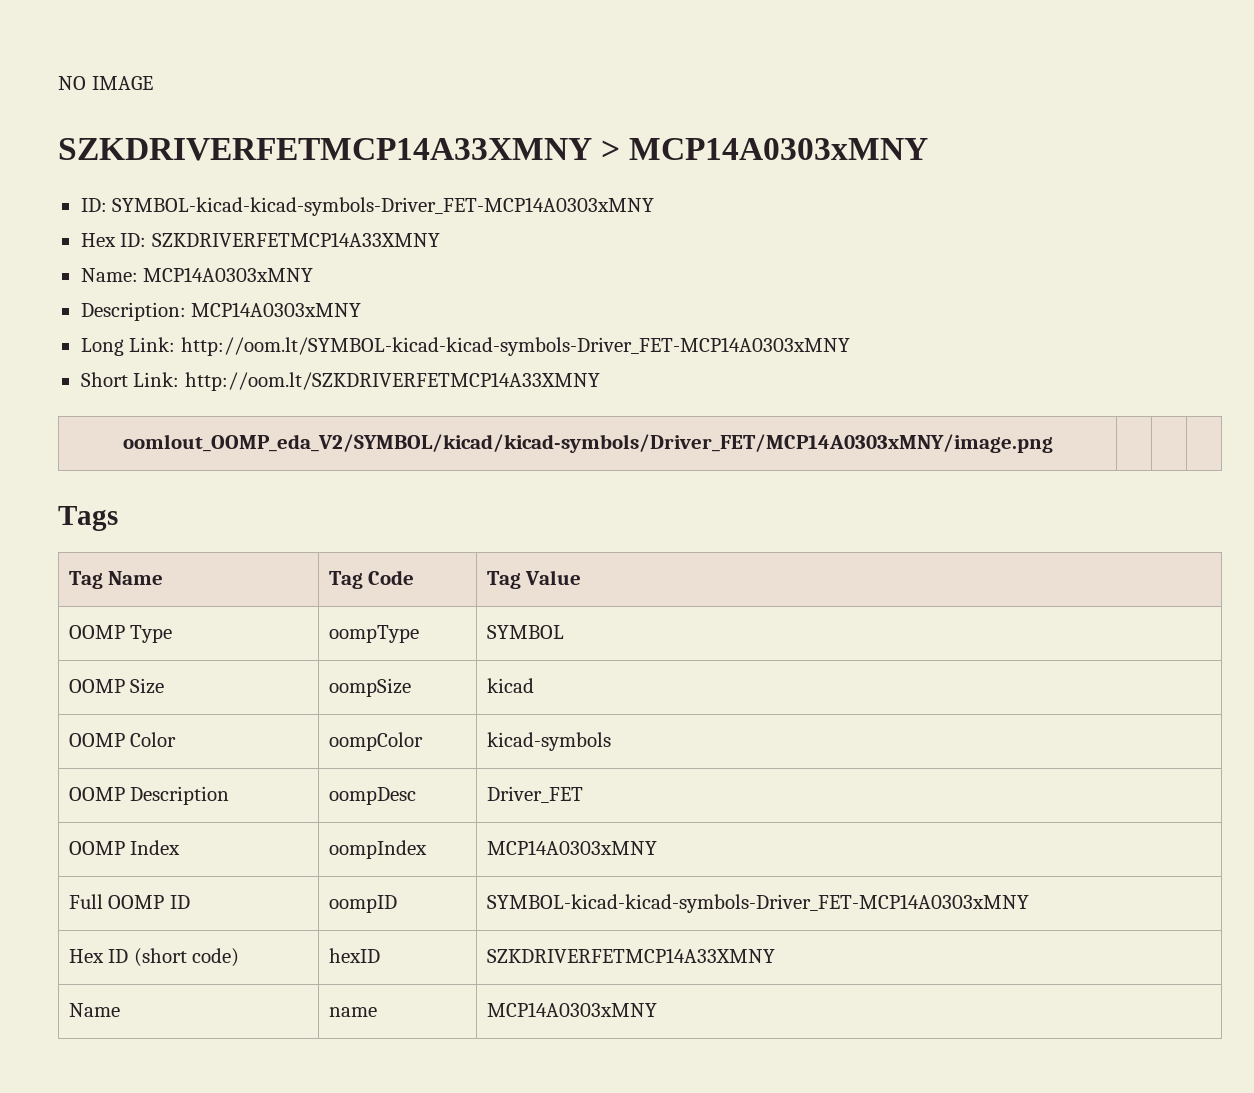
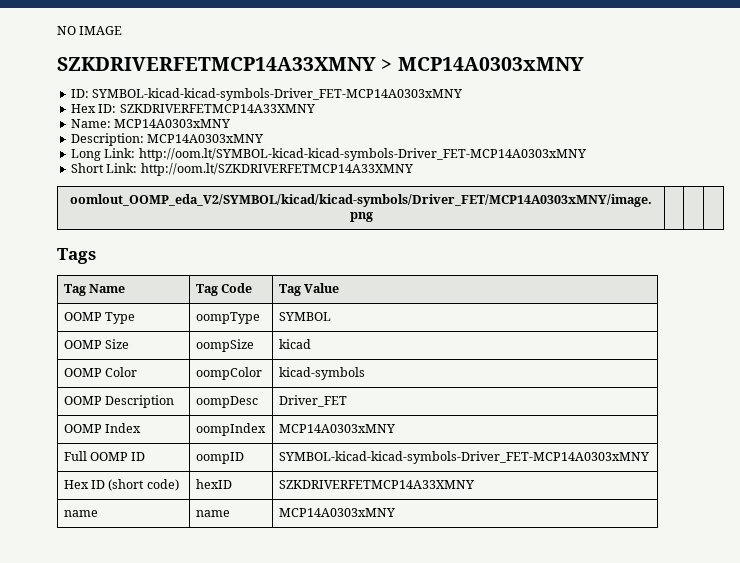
[68,1003,120,1017] Name -> [63,510,98,517] name

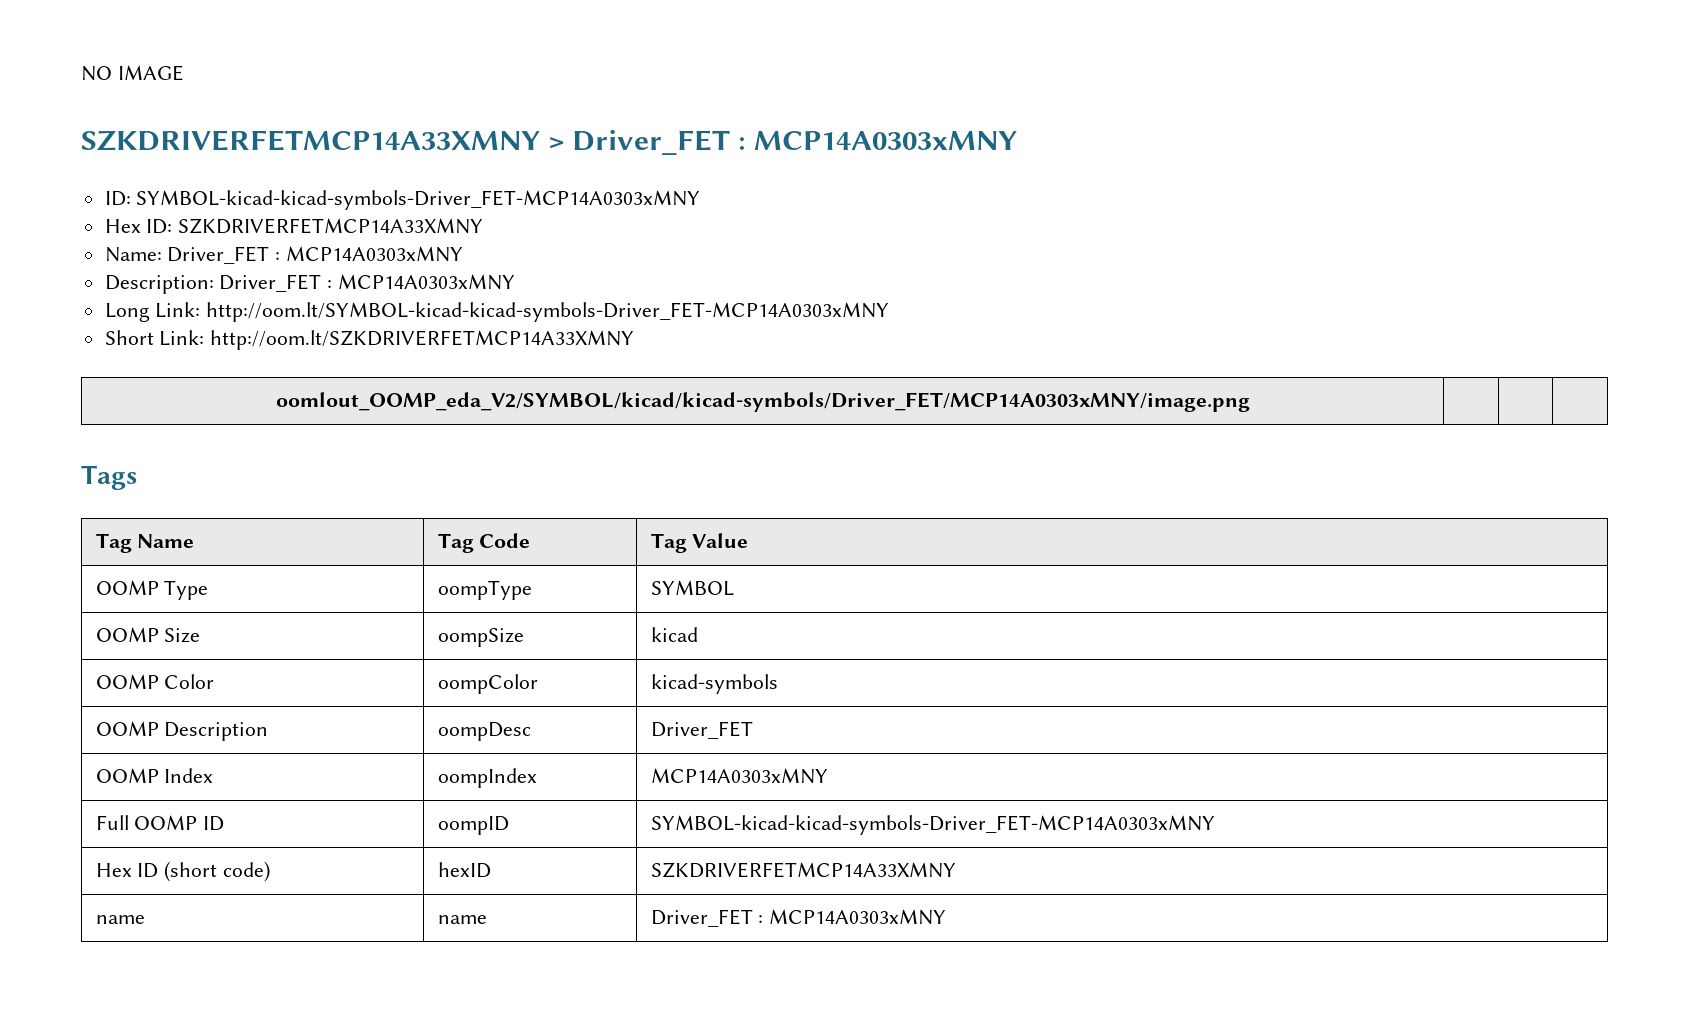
(393, 65) none -> [572,129,747,155] Driver_FET :
(111, 123) none -> [167,246,281,264] Driver_FET :
(144, 139) none -> [219,274,333,292] Driver_FET :
(230, 513) none -> [650,909,764,927] Driver_FET :

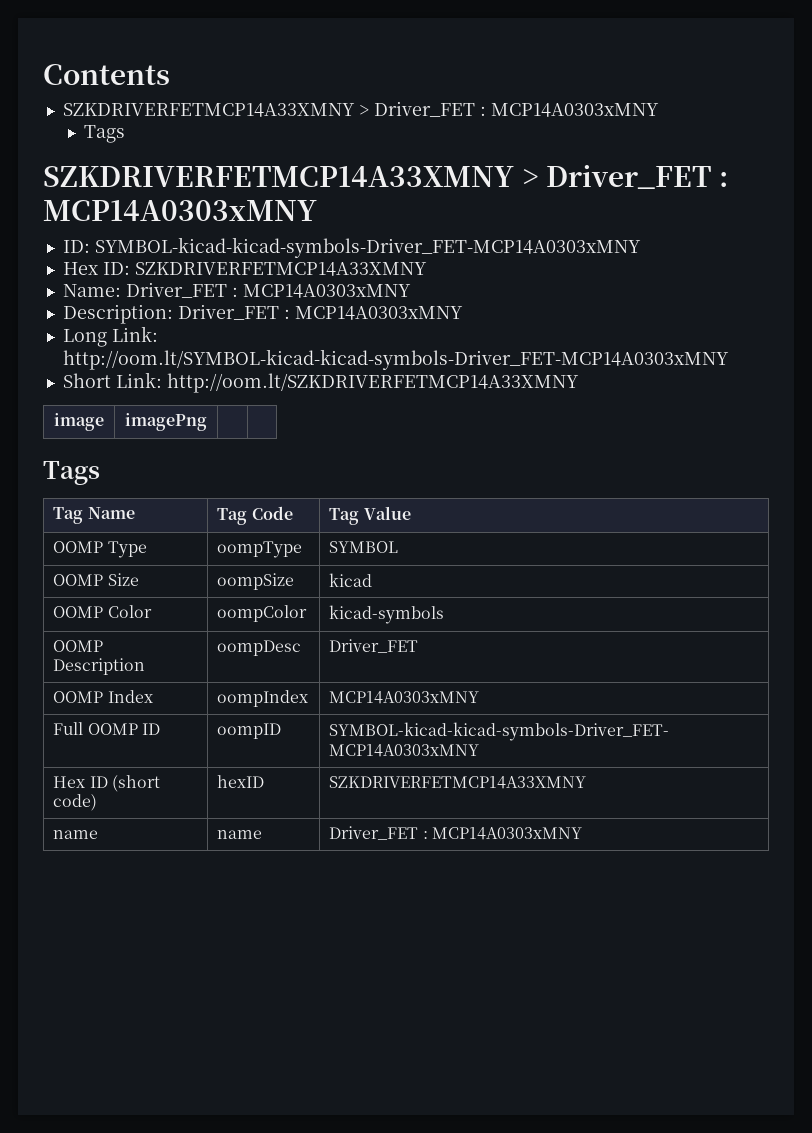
[81,65,184,81] NO IMAGE -> [43,64,170,85] [62,101,659,117] [84,125,126,143] Contents // SZKDRIVERFETMCP14A33XMNY > Driver_FET : MCP14A0303xMNY // Tags
[275,392,1250,412] oomlout_OOMP_eda_V2/SYMBOL/kicad/kicad-symbols/Driver_FET/MCP14A0303xMNY/image.png | -> [54,413,104,431] [125,413,207,431] image | imagePng

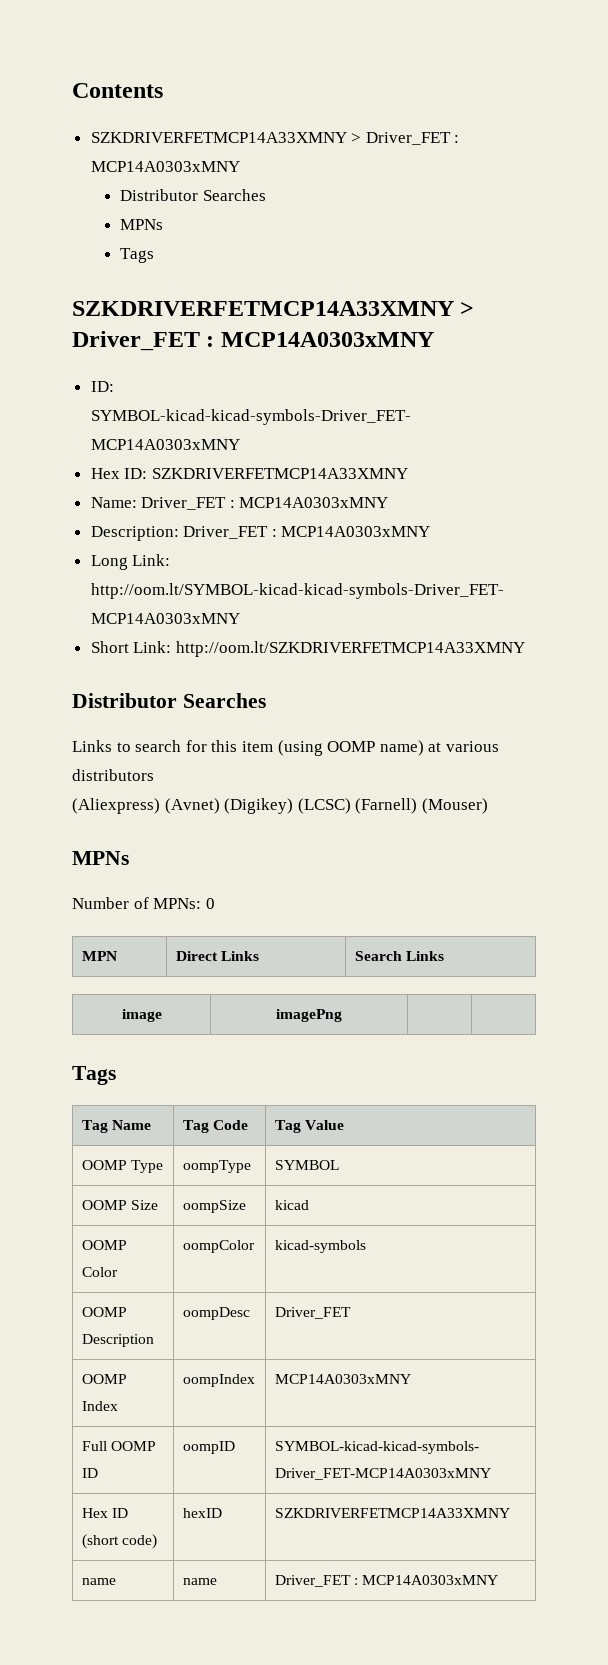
(659, 110) none -> [120,189,266,201] [120,219,164,230] // Distributor Searches // MPNs
(579, 383) none -> [72,693,266,708] [72,740,499,756] [72,769,154,781] [72,798,488,814] [72,851,129,865] [72,897,215,909] [81,951,117,961] [175,951,259,961] [354,951,444,961] // Distributor Searches // Links to search for this item (using OOMP name) at various distributors // (Aliexpress) (Avnet) (Digikey) (LCSC) (Farnell) (Mouser) // MPNs // Number of MPNs: 0 // MPN | Direct Links | Search Links

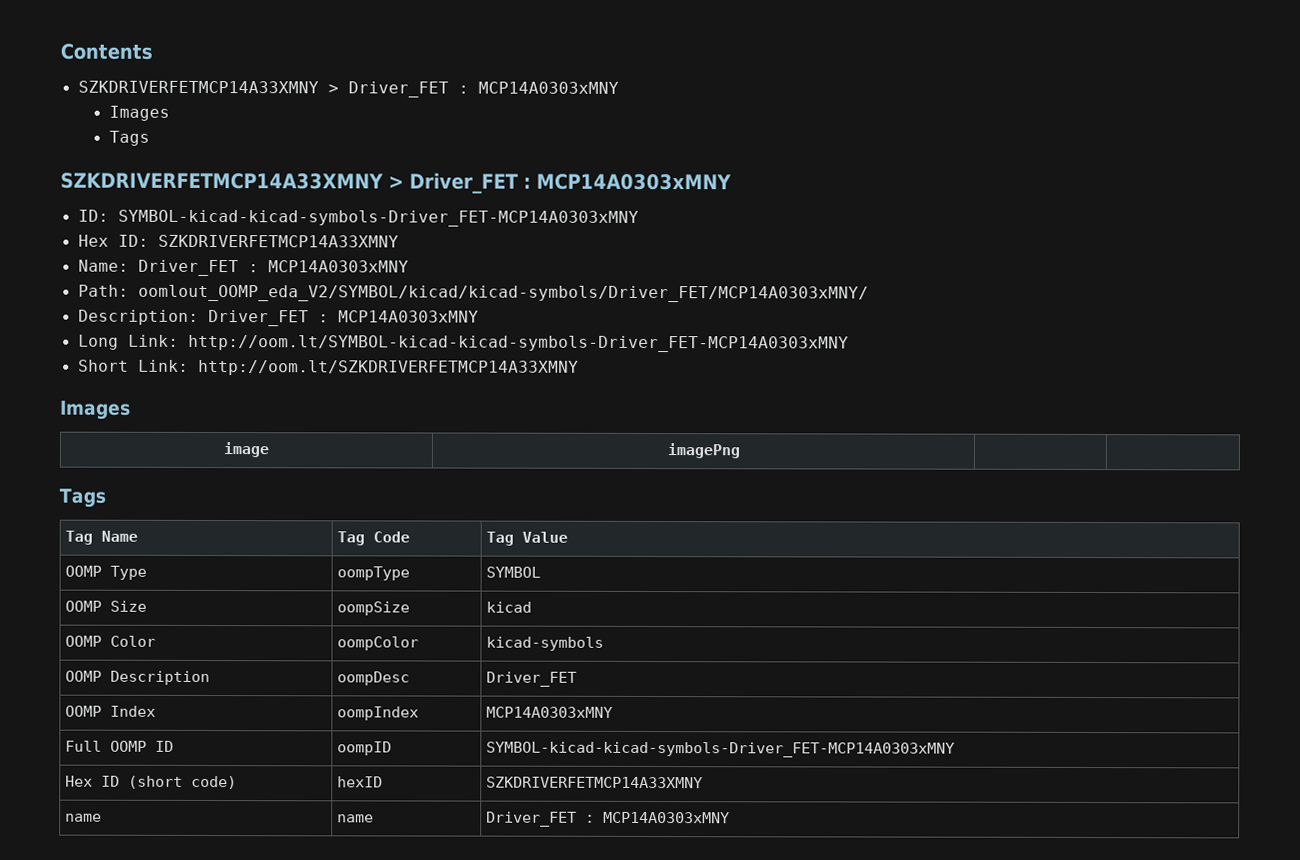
[120,189,266,201] [120,219,164,230] Distributor Searches // MPNs -> [108,105,170,121] Images
(389, 502) none -> [77,284,869,303] // Path: oomlout_OOMP_eda_V2/SYMBOL/kicad/kicad-symbols/Driver_FET/MCP14A0303xMNY/
[72,693,266,708] [72,740,499,756] [72,769,154,781] [72,798,488,814] [72,851,129,865] [72,897,215,909] [81,951,117,961] [175,951,259,961] [354,951,444,961] Distributor Searches // Links to search for this item (using OOMP name) at various distributors // (Aliexpress) (Avnet) (Digikey) (LCSC) (Farnell) (Mouser) // MPNs // Number of MPNs: 0 // MPN | Direct Links | Search Links -> [60,400,131,420] Images

